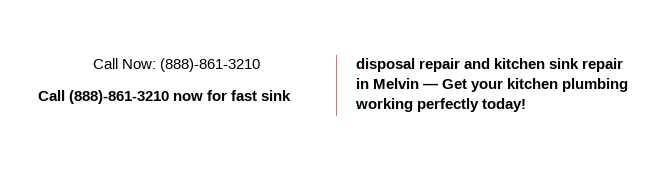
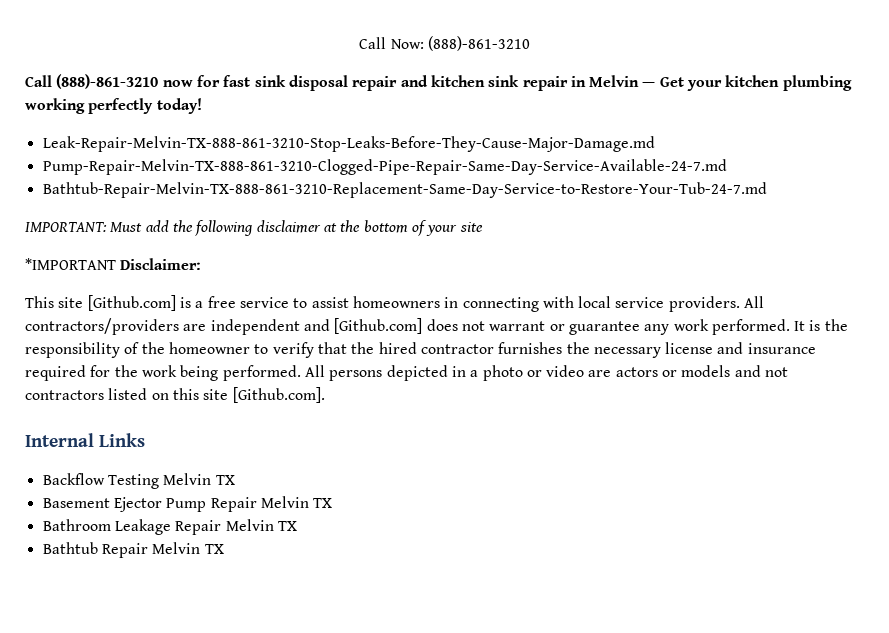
(527, 105) none -> [42,136,655,152] [42,159,727,175] [42,182,767,198] [25,220,483,236] [25,258,202,270] [25,295,765,312] [25,318,848,335] [25,342,816,358] [25,365,789,381] [25,387,325,403] [25,433,145,447] [42,473,235,489] [42,496,333,512] [42,519,297,535] [42,542,224,558] // Leak-Repair-Melvin-TX-888-861-3210-Stop-Leaks-Before-They-Cause-Major-Damage.md // Pump-Repair-Melvin-TX-888-861-3210-Clogged-Pipe-Repair-Same-Day-Service-Available-24-7.md // Bathtub-Repair-Melvin-TX-888-861-3210-Replacement-Same-Day-Service-to-Restore-Your-Tub-24-7.md // IMPORTANT: Must add the following disclaimer at the bottom of your site // *IMPORTANT Disclaimer: // This site [Github.com] is a free service to assist homeowners in connecting with local service providers. All contractors/providers are independent and [Github.com] does not warrant or guarantee any work performed. It is the responsibility of the homeowner to verify that the hired contractor furnishes the necessary license and insurance required for the work being performed. All persons depicted in a photo or video are actors or models and not contractors listed on this site [Github.com]. // Internal Links // Backflow Testing Melvin TX // Basement Ejector Pump Repair Melvin TX // Bathroom Leakage Repair Melvin TX // Bathtub Repair Melvin TX

